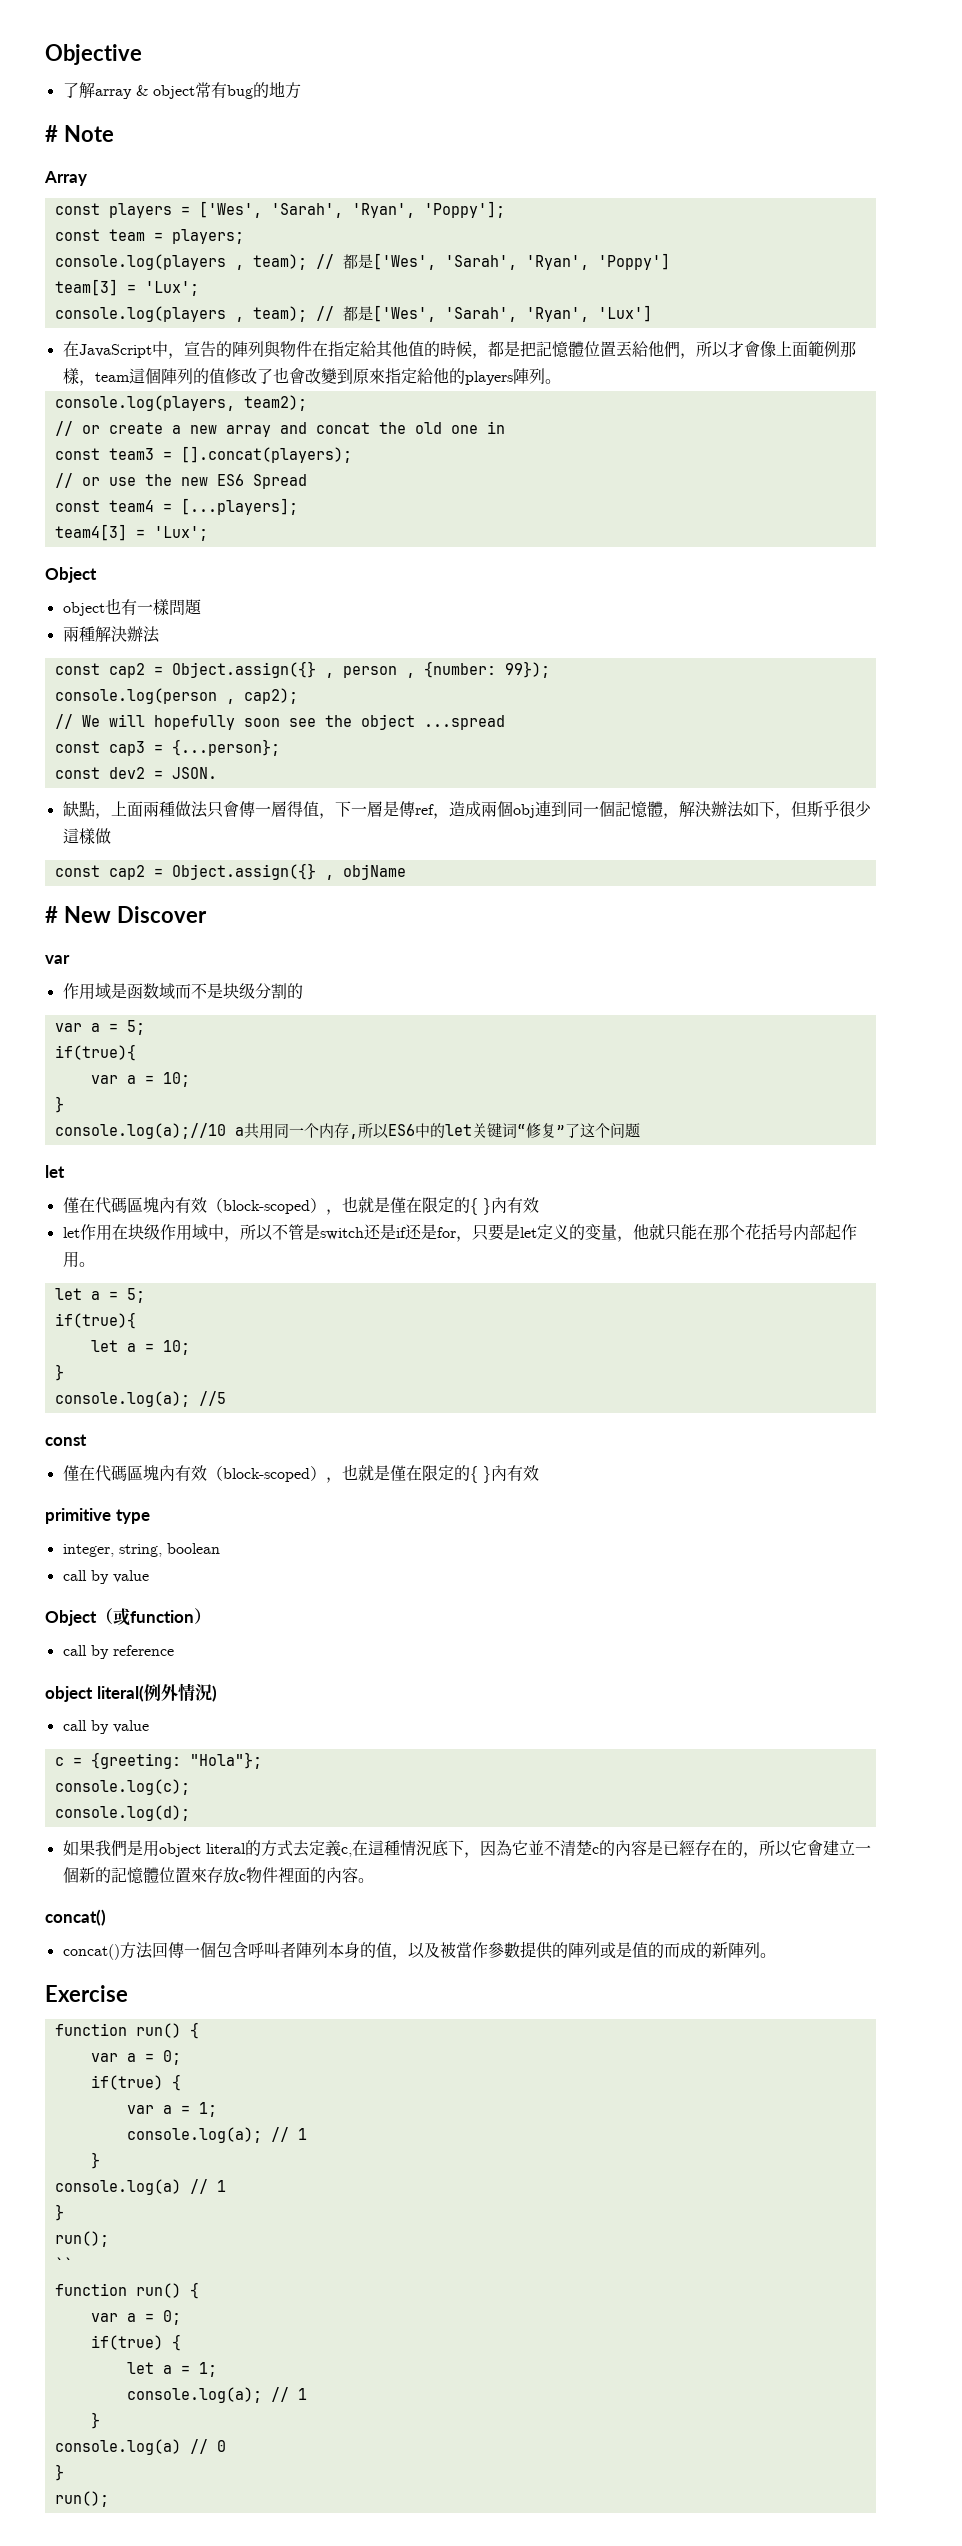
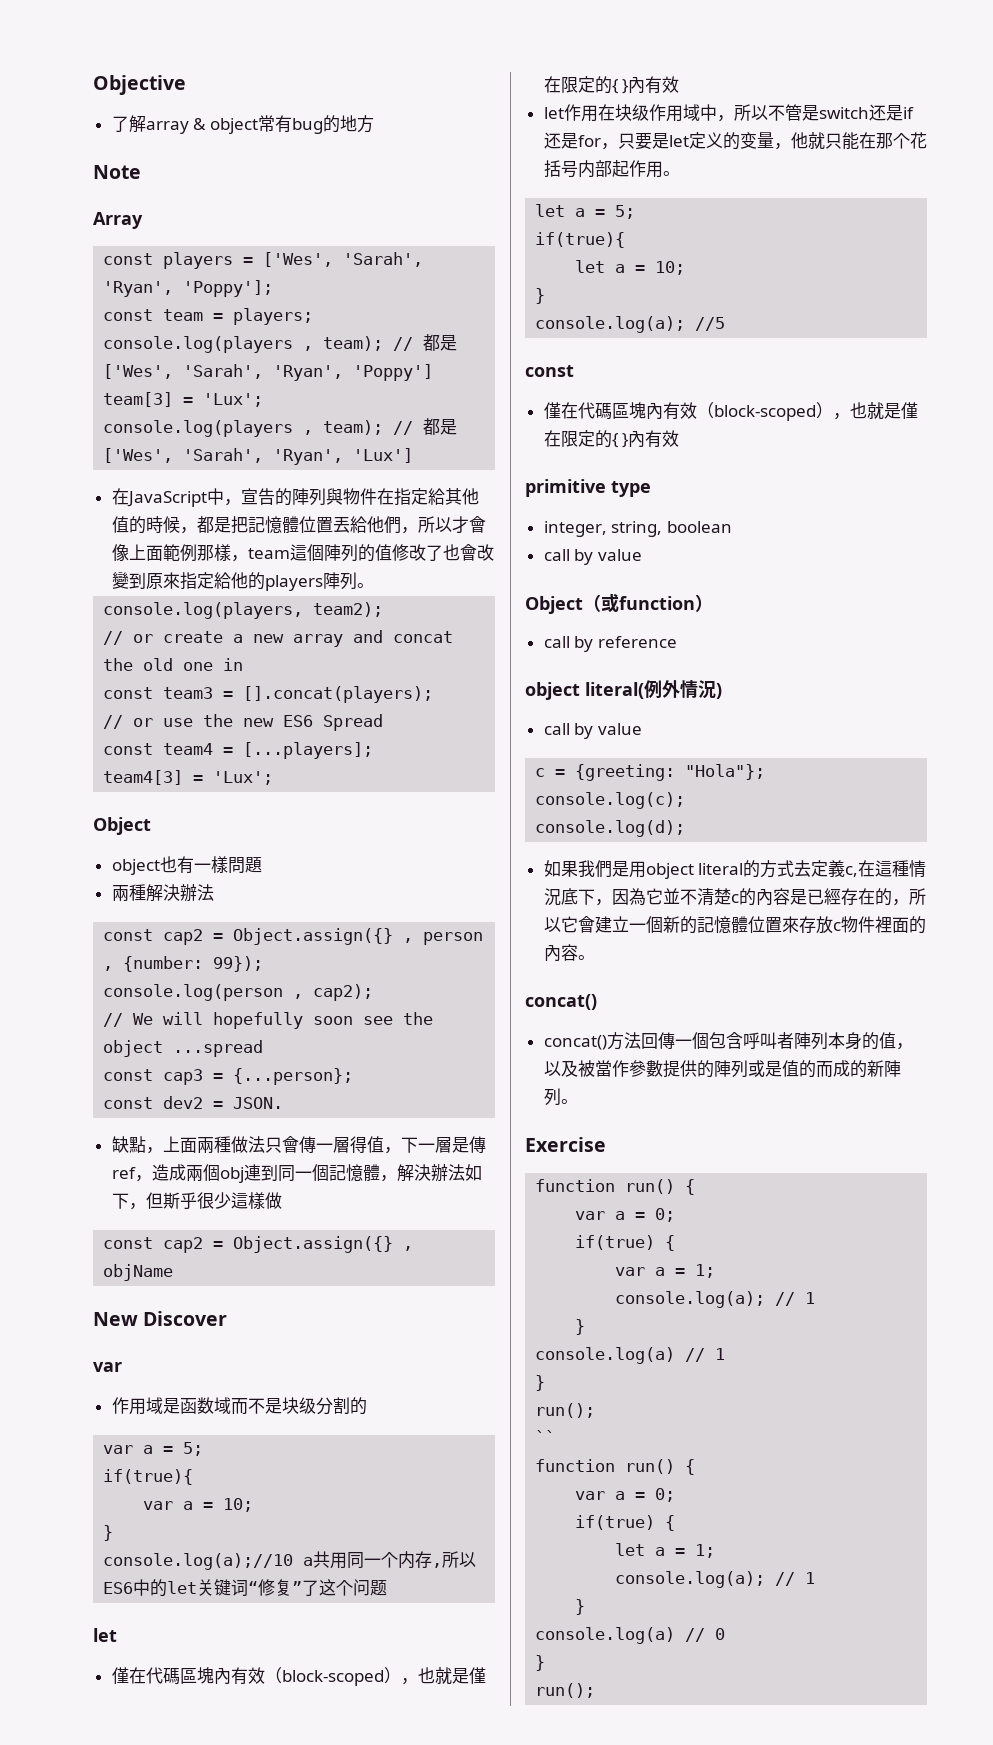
[45,125,58,142] # -> (374, 124) none
[45,906,58,923] # -> (174, 1272) none

